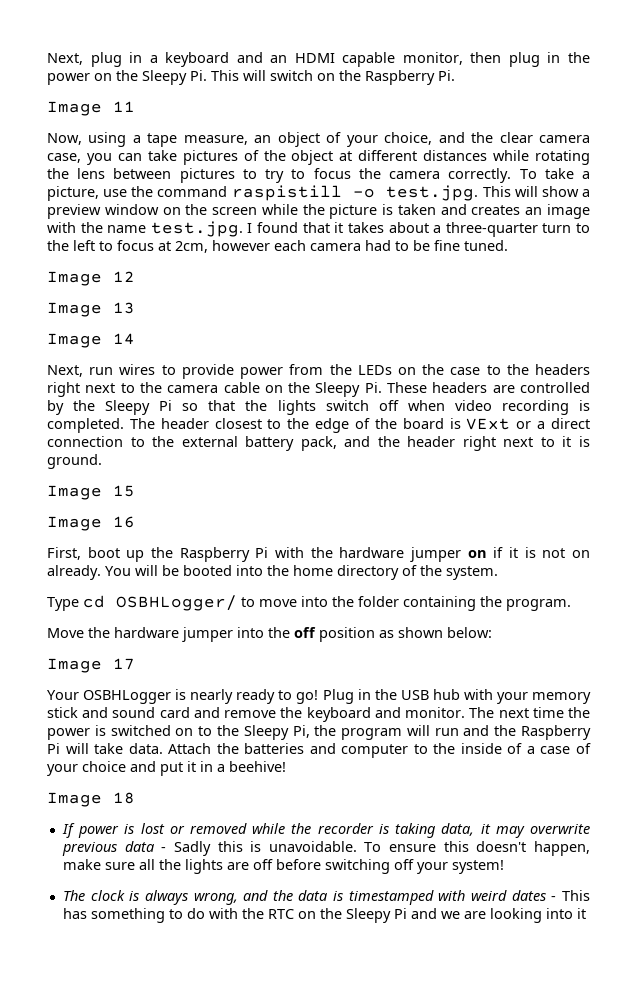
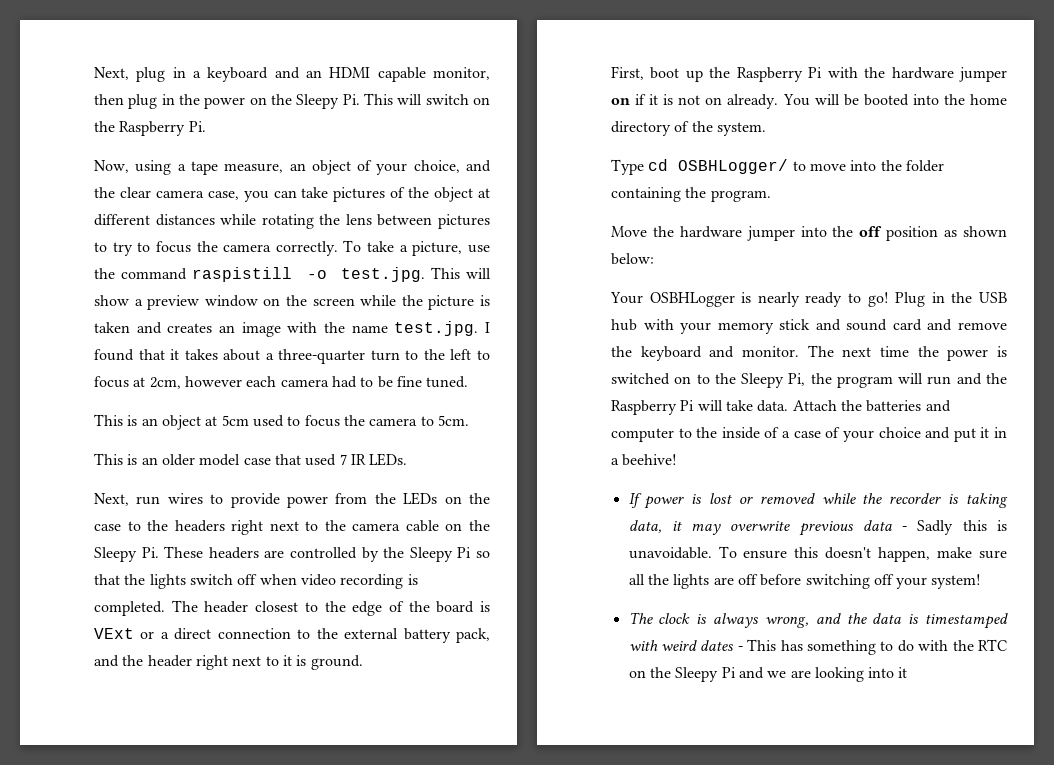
[47,101,135,116] // Image 11 -> (206, 126) none
[47,271,135,286] [47,302,135,317] [47,333,135,348] Image 12 // Image 13 // Image 14 -> [94,414,469,430] [94,453,408,466] This is an object at 5cm used to focus the camera to 5cm. // This is an older model case that used 7 IR LEDs.
[47,485,135,500] [47,516,135,531] // Image 15 // Image 16 -> (363, 662) none
[47,658,135,673] // Image 17 -> (654, 259) none
[47,792,135,807] // Image 18 -> (678, 460) none

